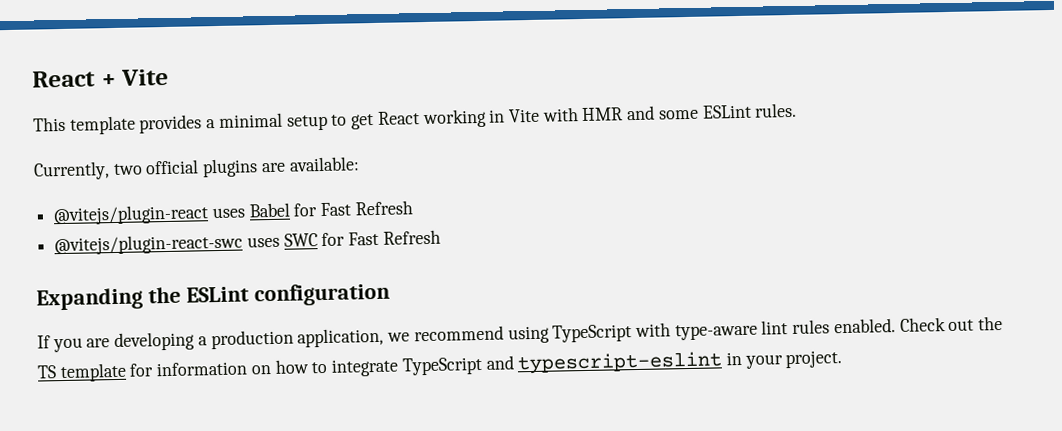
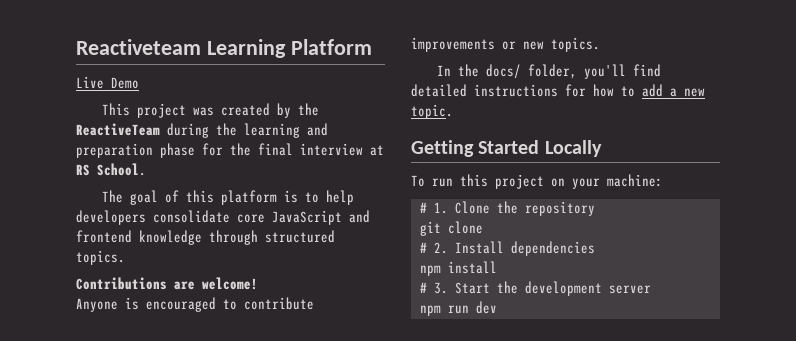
[32,68,170,88] [33,102,798,135] [33,156,360,181] [53,200,413,226] [54,229,441,256] [36,282,390,311] [37,315,1004,353] [37,350,843,383] React + Vite // This template provides a minimal setup to get React working in Vite with HMR and some ESLint rules. // Currently, two official plugins are available: // @vitejs/plugin-react uses Babel for Fast Refresh // @vitejs/plugin-react-swc uses SWC for Fast Refresh // Expanding the ESLint configuration // If you are developing a production application, we recommend using TypeScript with type-aware lint rules enabled. Check out the TS template for information on how to integrate TypeScript and typescript-eslint in your project. -> [76,39,372,58] [76,76,139,89] [101,103,319,118] [76,123,328,138] [76,143,384,158] [76,163,146,176] [101,190,354,205] [76,210,370,225] [76,230,335,245] [76,250,125,265] [76,277,258,290] [76,297,314,312] [411,37,600,52] [436,64,661,79] [411,84,705,97] [411,104,453,119] [411,140,602,157] [411,174,663,189] [419,201,595,216] [419,221,483,236] [419,241,595,256] [419,261,497,276] [419,281,651,296] [419,301,497,316] Reactiveteam Learning Platform // Live Demo // This project was created by the ReactiveTeam during the learning and preparation phase for the final interview at RS School. // The goal of this platform is to help developers consolidate core JavaScript and frontend knowledge through structured topics. // Contributions are welcome! // Anyone is encouraged to contribute improvements or new topics. // In the docs/ folder, you'll find detailed instructions for how to add a new topic. // Getting Started Locally // To run this project on your machine: // # 1. Clone the repository // git clone // # 2. Install dependencies // npm install // # 3. Start the development server // npm run dev

